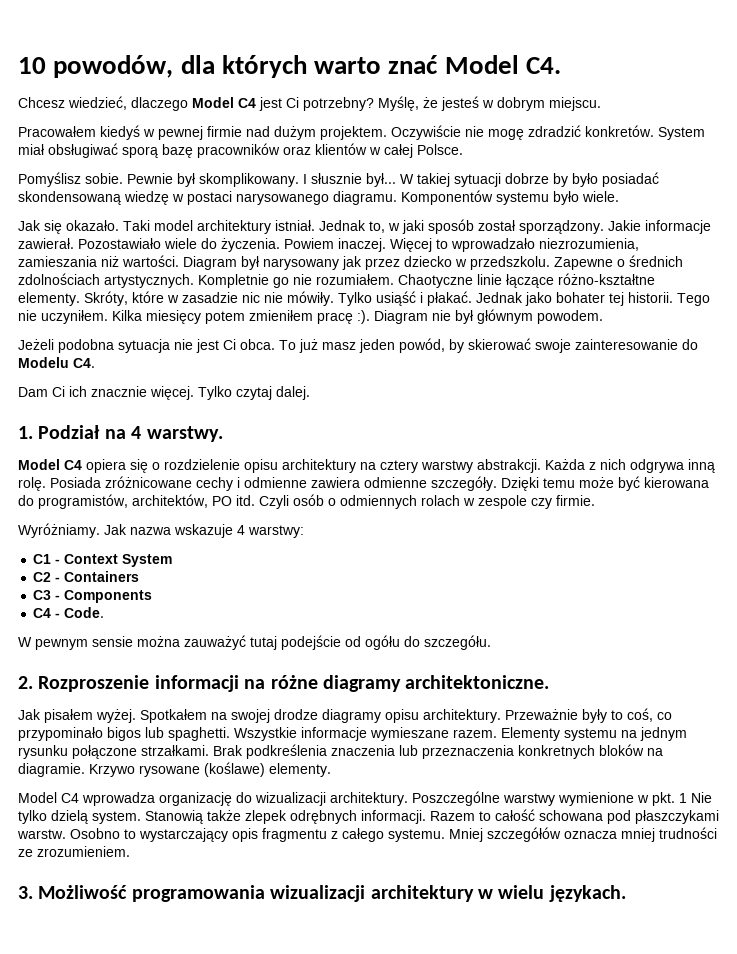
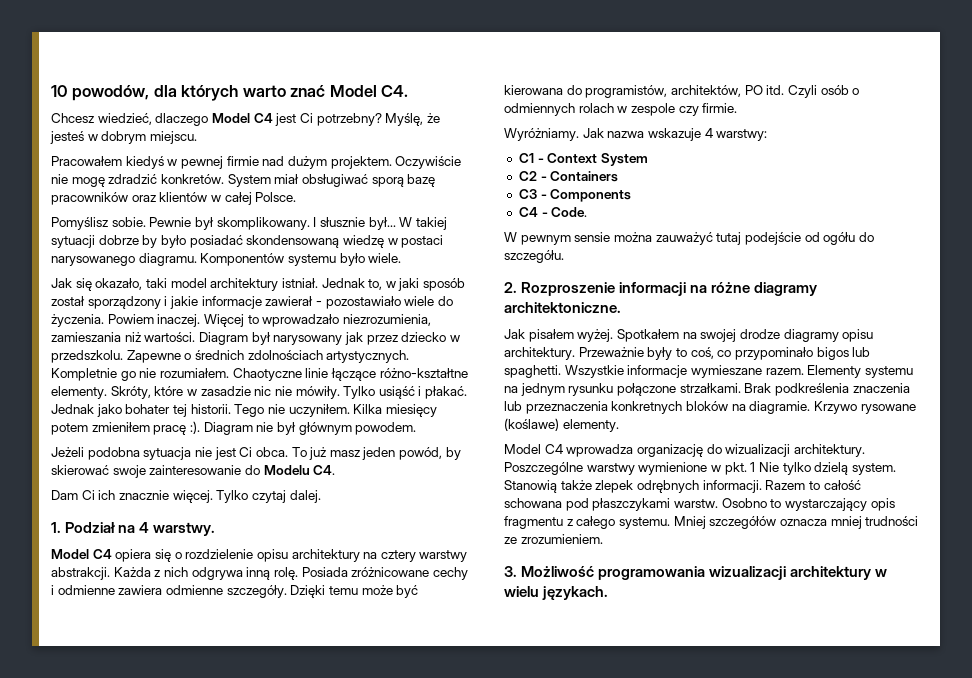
[66,220,150,231] okazało. Taki -> [95,278,167,290] okazało, taki
[519,220,711,234] [18,238,161,249] sporządzony. Jakie informacje zawierał. Pozostawiało -> [87,296,401,309] sporządzony i jakie informacje zawierał - pozostawiało

